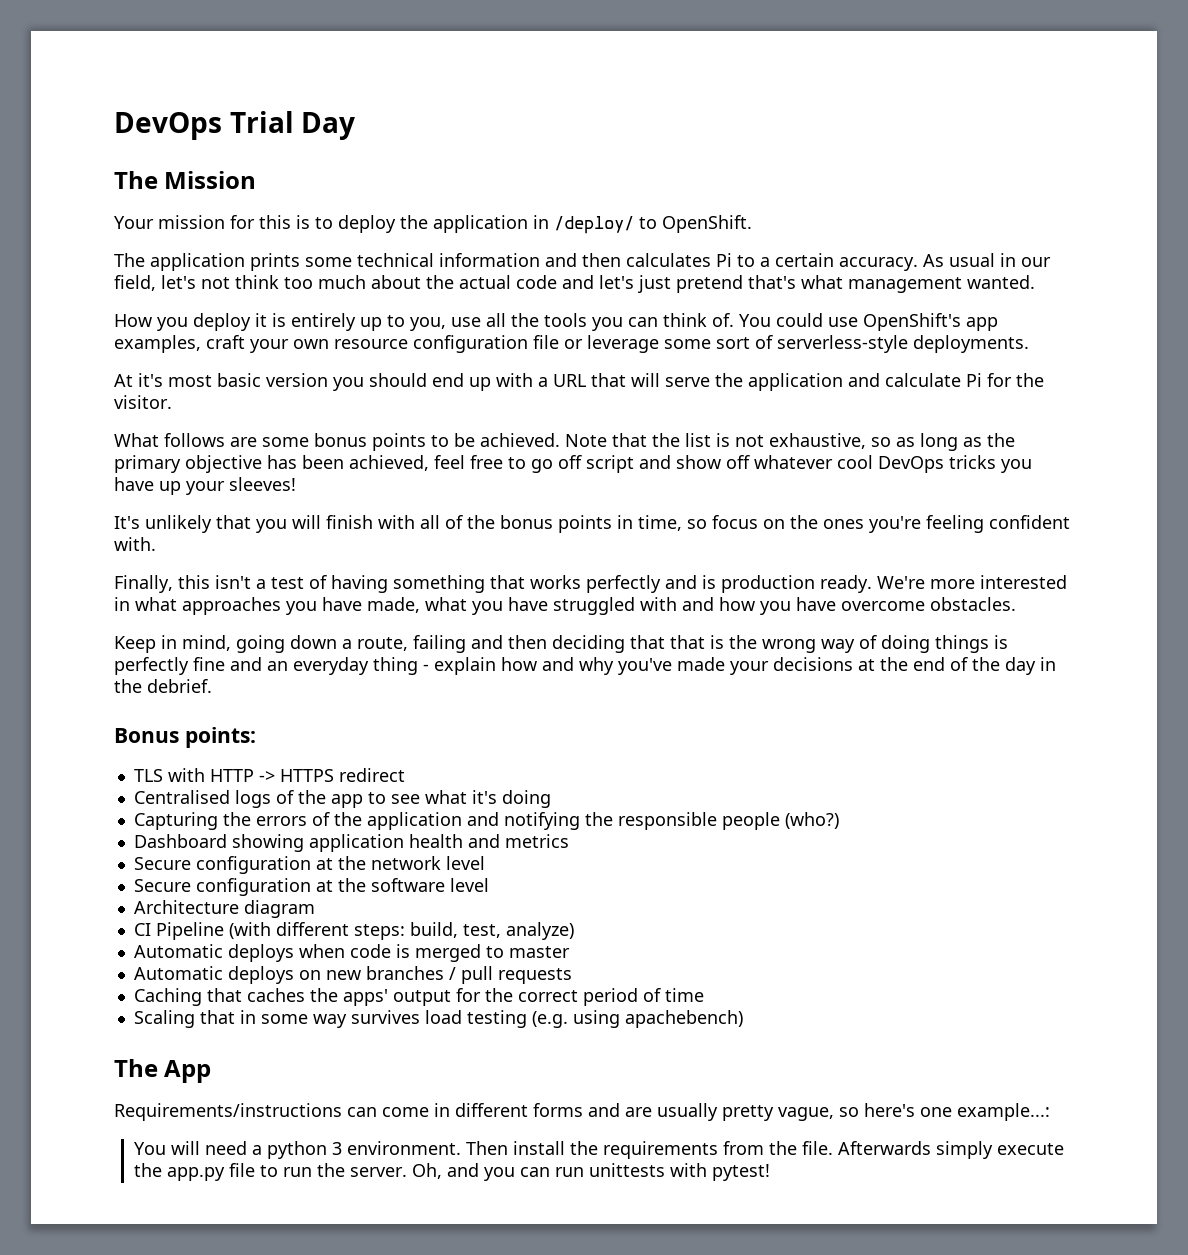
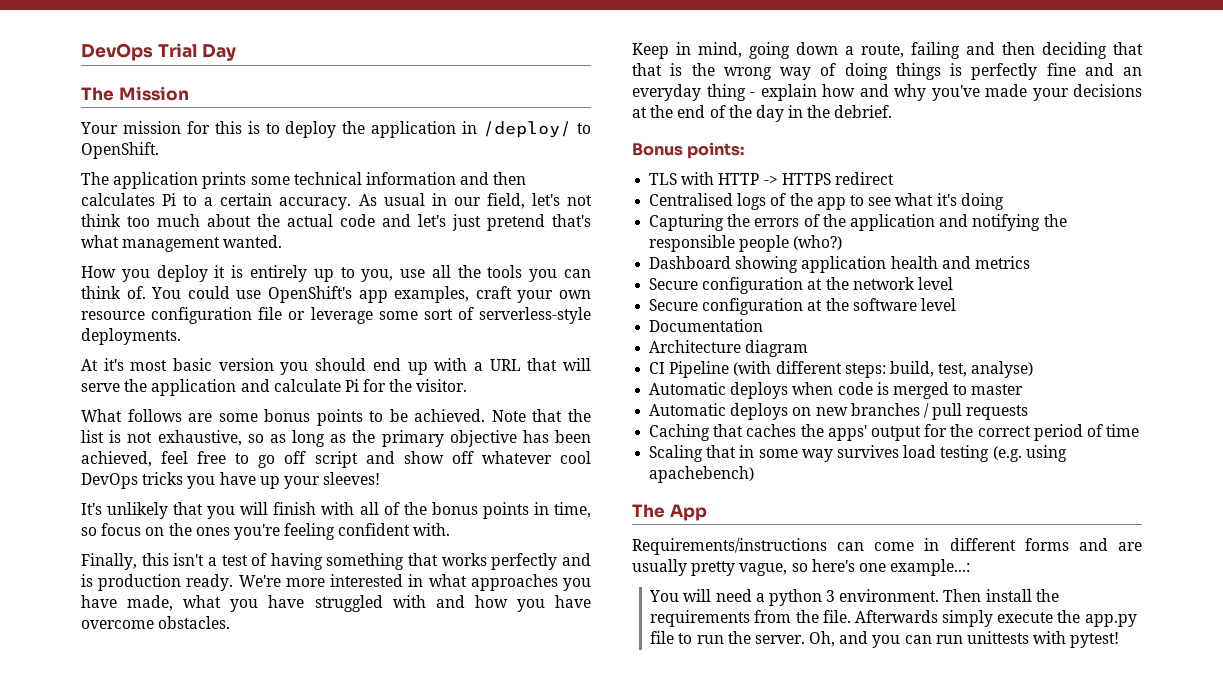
(489, 885) none -> [649,319,764,332] // Documentation
[505,922,574,940] analyze) -> [971,361,1034,378] analyse)

